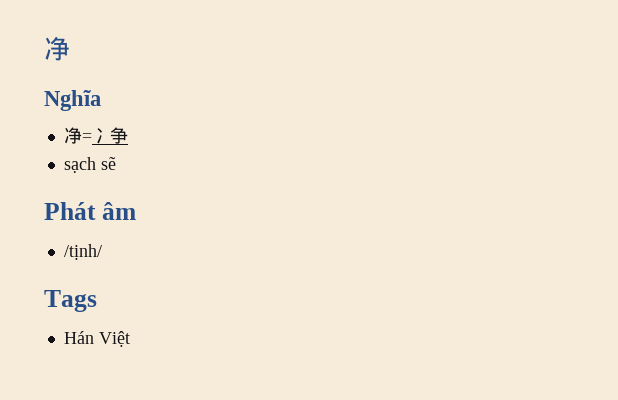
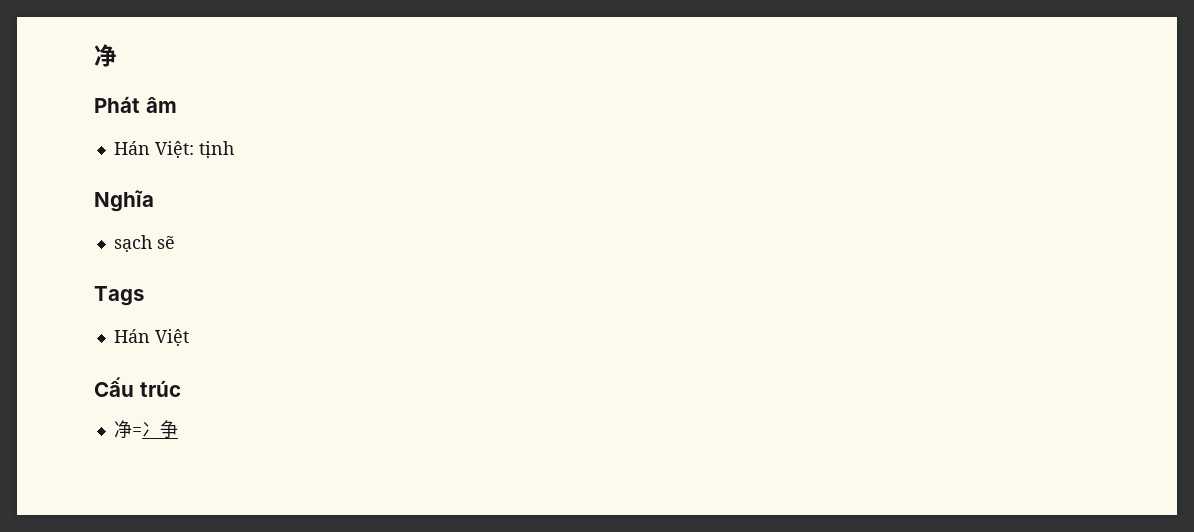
[44,90,101,111] [63,127,128,144] [63,157,116,173] [44,202,136,220] [63,244,102,260] [44,290,97,312] [63,331,130,347] Nghĩa // 净=冫争 // sạch sẽ // Phát âm // /tịnh/ // Tags // Hán Việt -> [94,96,177,113] [113,141,234,158] [94,190,154,212] [113,235,175,252] [94,286,144,306] [113,329,189,346] [94,377,181,397] [113,420,178,439] Phát âm // Hán Việt: tịnh // Nghĩa // sạch sẽ // Tags // Hán Việt // Cấu trúc // 净=冫争

